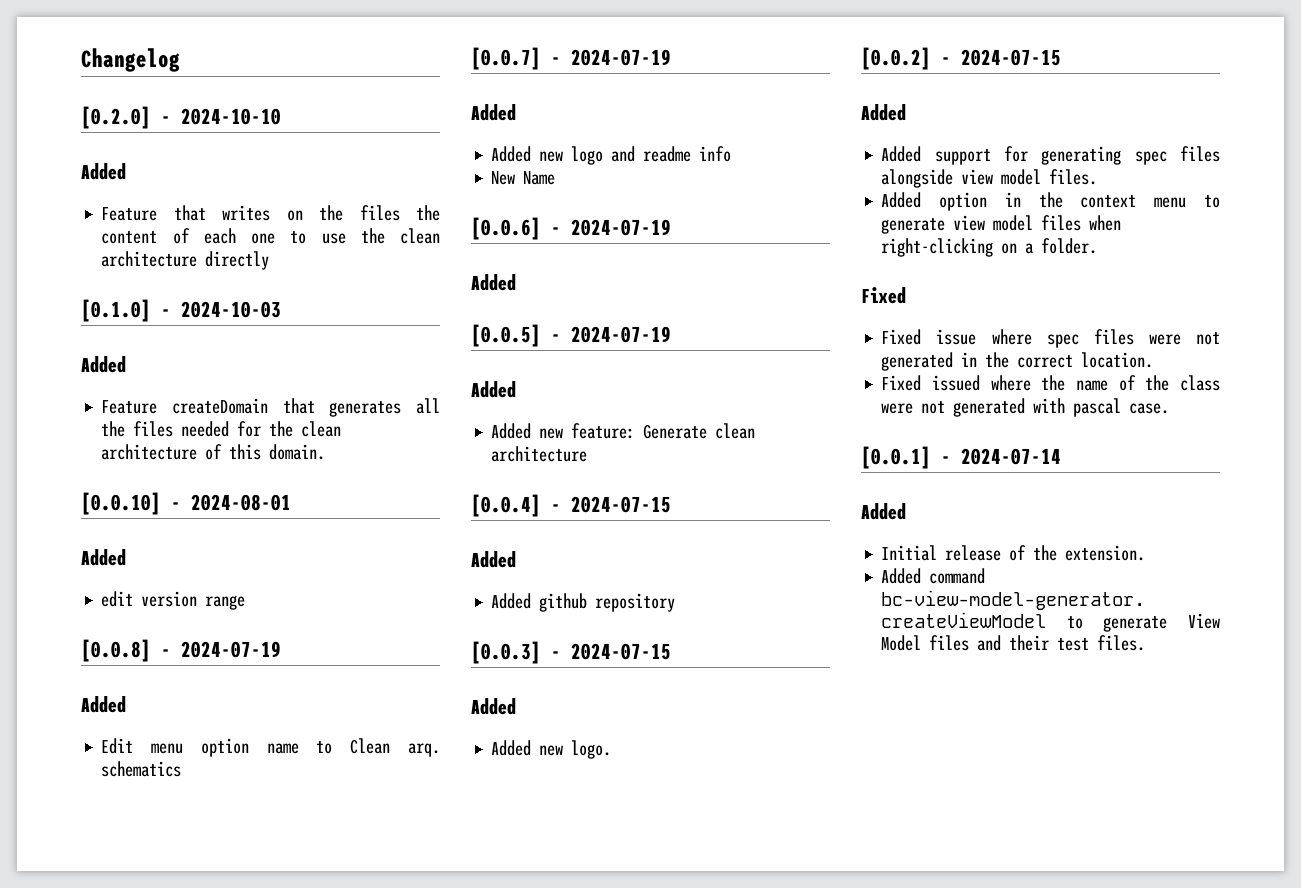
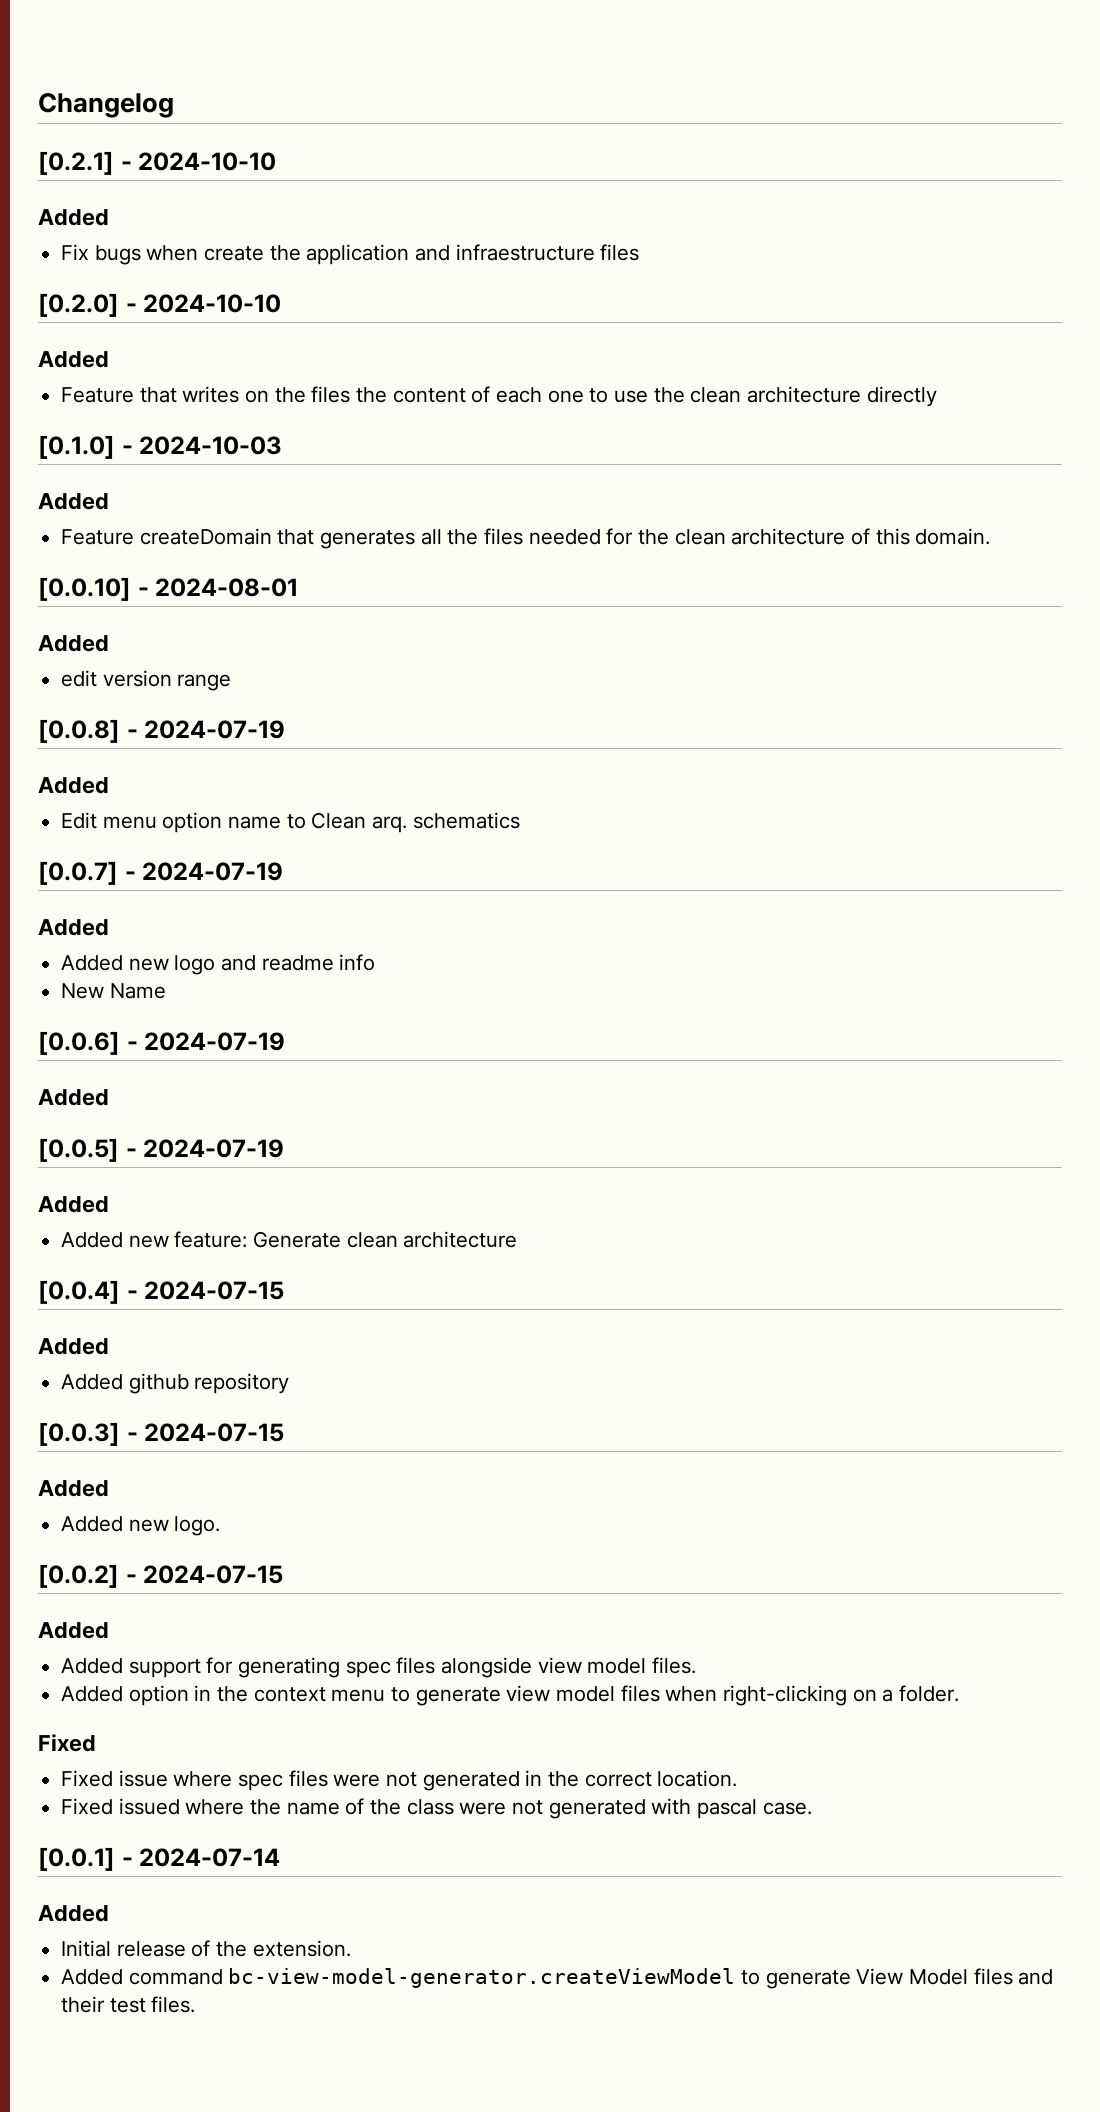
(180, 60) none -> [38,151,277,175] [38,209,109,226] [61,244,640,265] // [0.2.1] - 2024-10-10 // Added // Fix bugs when create the application and infraestructure files

